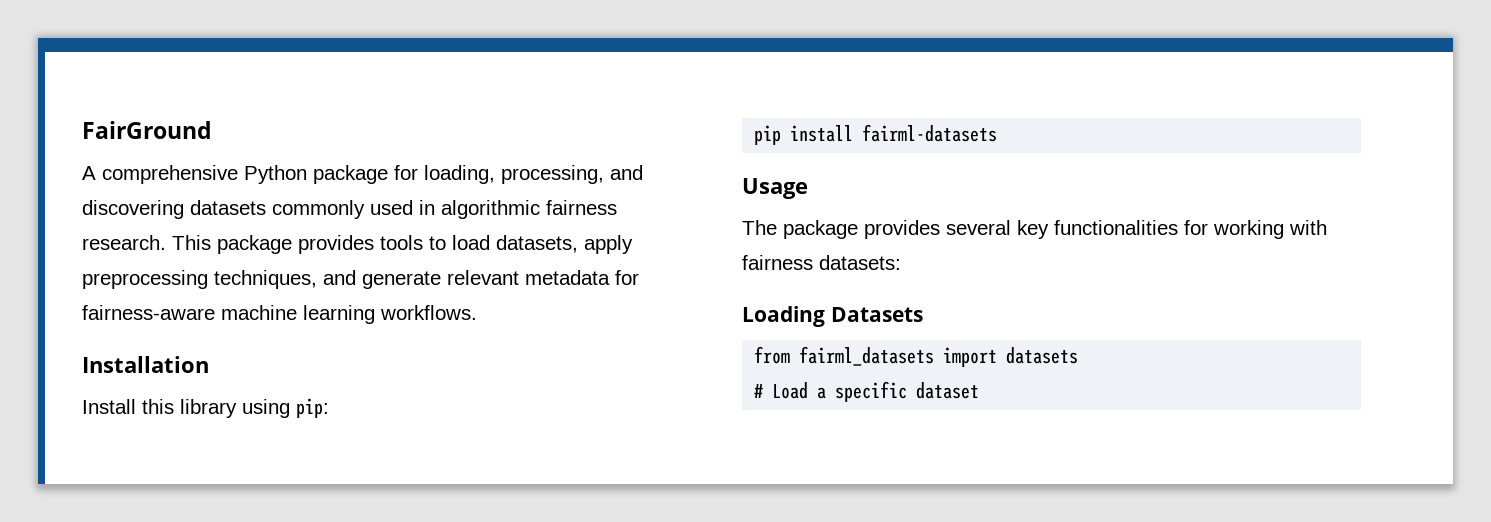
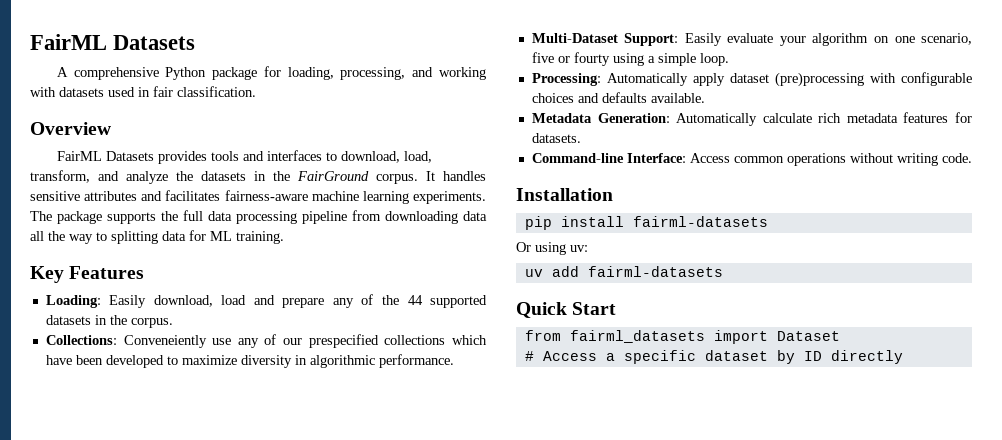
[82,121,212,139] FairGround -> [30,34,196,50] FairML Datasets
[82,200,617,219] [82,235,633,254] [82,270,639,289] [82,305,477,324] [82,356,209,373] [82,398,329,418] [754,124,998,145] [742,178,808,199] [742,220,1327,239] [742,255,901,270] [742,306,923,327] discovering datasets commonly used in algorithmic fairness research. This package provides tools to load datasets, apply preprocessing techniques, and generate relevant metadata for fairness-aware machine learning workflows. // Installation // Install this library using pip: // pip install fairml-datasets // Usage // The package provides several key functionalities for working with fairness datasets: // Loading Datasets -> [439,67,486,80] [30,86,256,97] [30,122,111,135] [56,150,432,164] [30,170,486,184] [30,190,487,204] [30,210,487,224] [30,230,284,244] [30,266,145,283] [45,294,487,308] [45,315,173,328] [45,334,488,348] [45,354,454,368] [531,33,973,46] [531,52,729,66] [531,72,972,87] [531,92,705,103] [531,112,972,126] [531,133,581,143] [531,153,972,166] [516,188,613,201] [524,216,768,230] [516,242,588,255] [524,266,723,277] [516,302,617,318] working with datasets used in fair classification. // Overview // FairML Datasets provides tools and interfaces to download, load, transform, and analyze the datasets in the FairGround corpus. It handles sensitive attributes and facilitates fairness-aware machine learning experiments. The package supports the full data processing pipeline from downloading data all the way to splitting data for ML training. // Key Features // Loading: Easily download, load and prepare any of the 44 supported datasets in the corpus. // Collections: Conveneiently use any of our prespecified collections which have been developed to maximize diversity in algorithmic performance. // Multi-Dataset Support: Easily evaluate your algorithm on one scenario, five or fourty using a simple loop. // Processing: Automatically apply dataset (pre)processing with configurable choices and defaults available. // Metadata Generation: Automatically calculate rich metadata features for datasets. // Command-line Interface: Access common operations without writing code. // Installation // pip install fairml-datasets // Or using uv: // uv add fairml-datasets // Quick Start
[1006,347,1079,364] datasets -> [776,331,840,341] Dataset
[772,382,809,399] Load -> [542,351,597,361] Access
(980, 390) none -> [776,350,903,364] by ID directly

